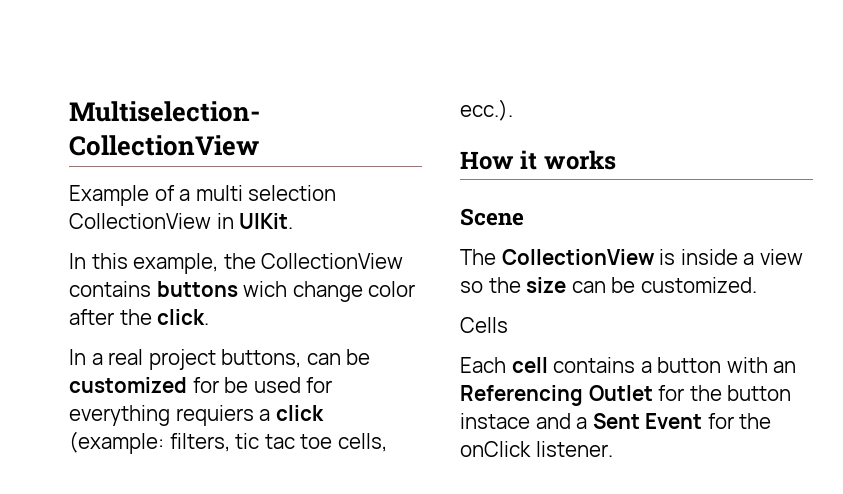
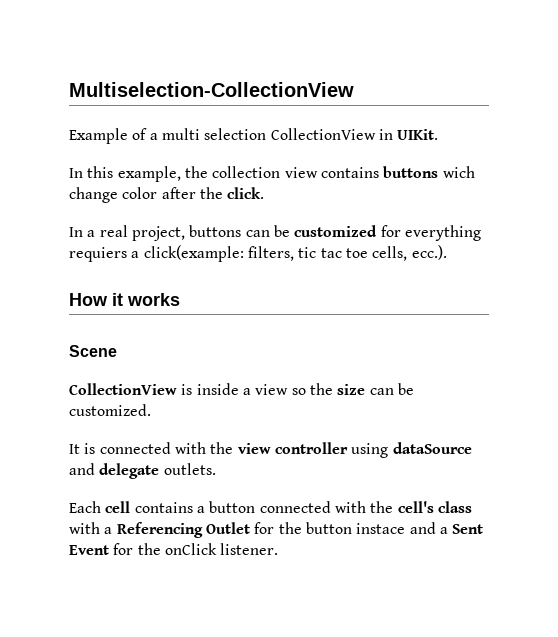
[261,253,404,269] CollectionView -> [212,166,318,178] collection view
[148,349,302,370] project buttons, -> [131,225,242,241] project, buttons
[224,377,333,393] be used for -> (401, 231) none
[275,405,324,421] [69,431,164,454] click (example: -> [143,245,244,262] click(example:
[460,249,496,265] The -> (117, 351) none
[460,317,508,333] Cells -> [69,442,472,458] [69,463,216,479] It is connected with the view controller using dataSource and delegate outlets.
[726,357,797,373] with an -> [259,501,472,513] [69,522,113,534] connected with the cell's class with a

